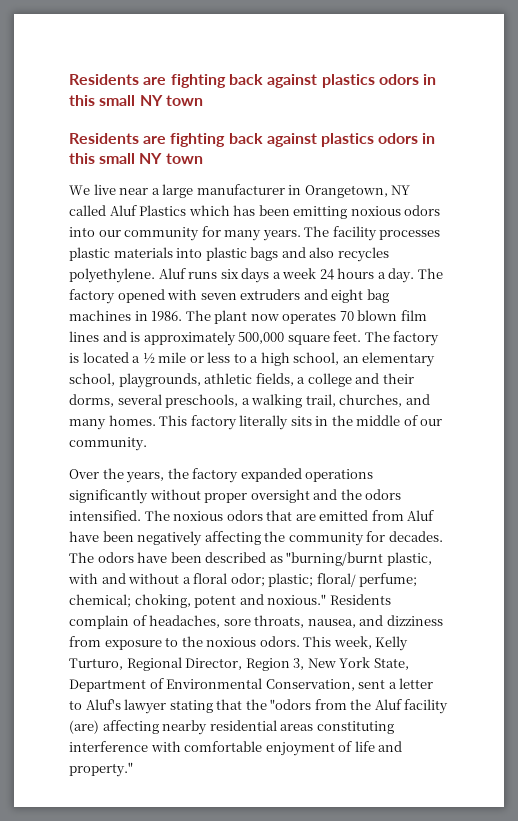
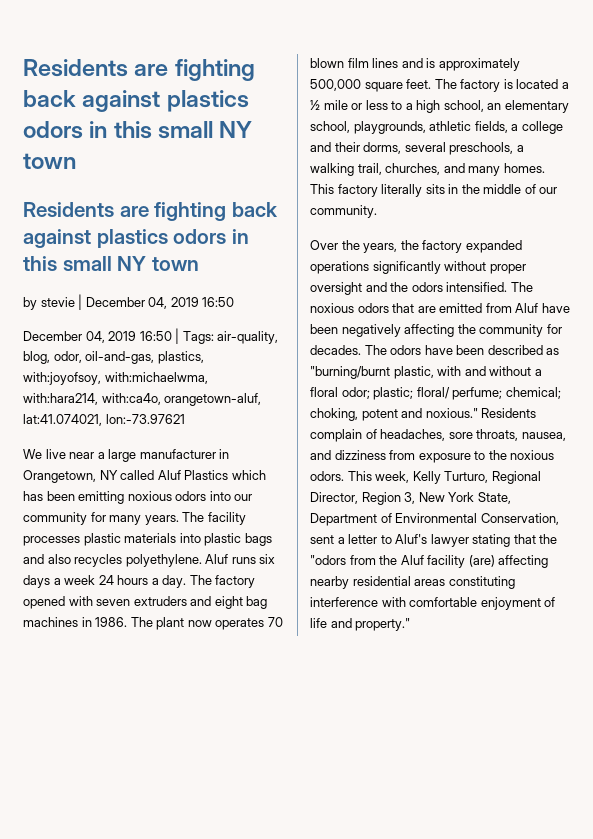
(203, 158) none -> [23,294,235,310] [23,328,279,344] [23,351,204,364] [23,372,208,385] [23,393,262,406] [23,414,185,426] // by stevie | December 04, 2019 16:50 // December 04, 2019 16:50 | Tags: air-quality, blog, odor, oil-and-gas, plastics, with:joyofsoy, with:michaelwma, with:hara214, with:ca4o, orangetown-aluf, lat:41.074021, lon:-73.97621

